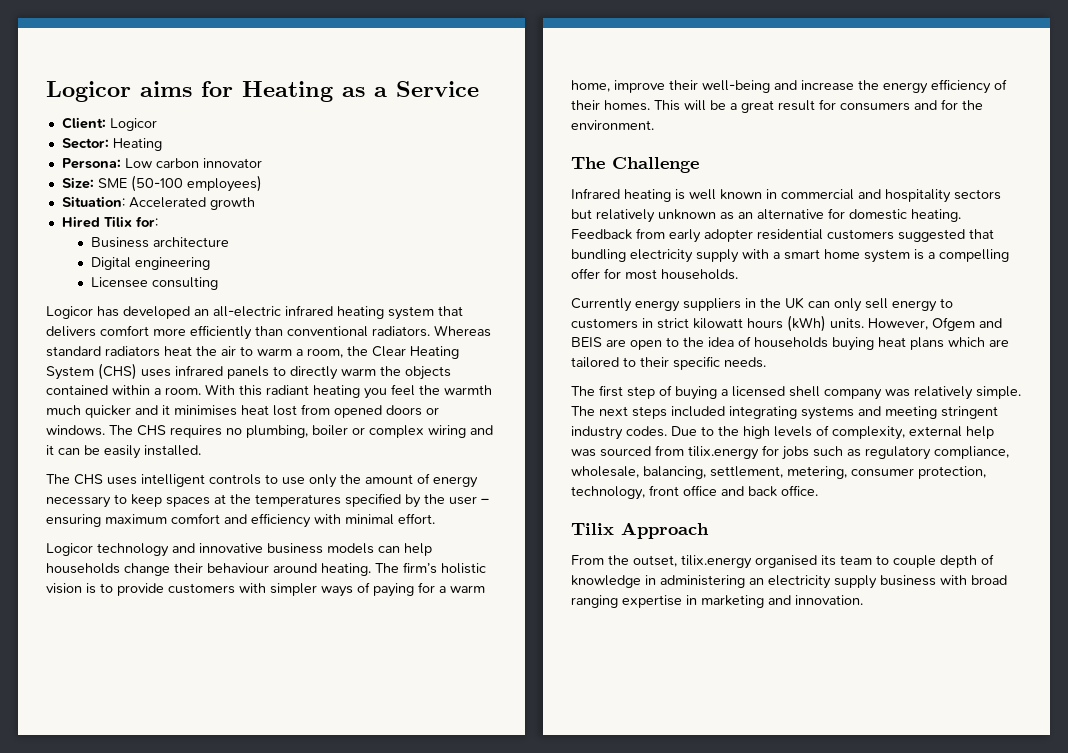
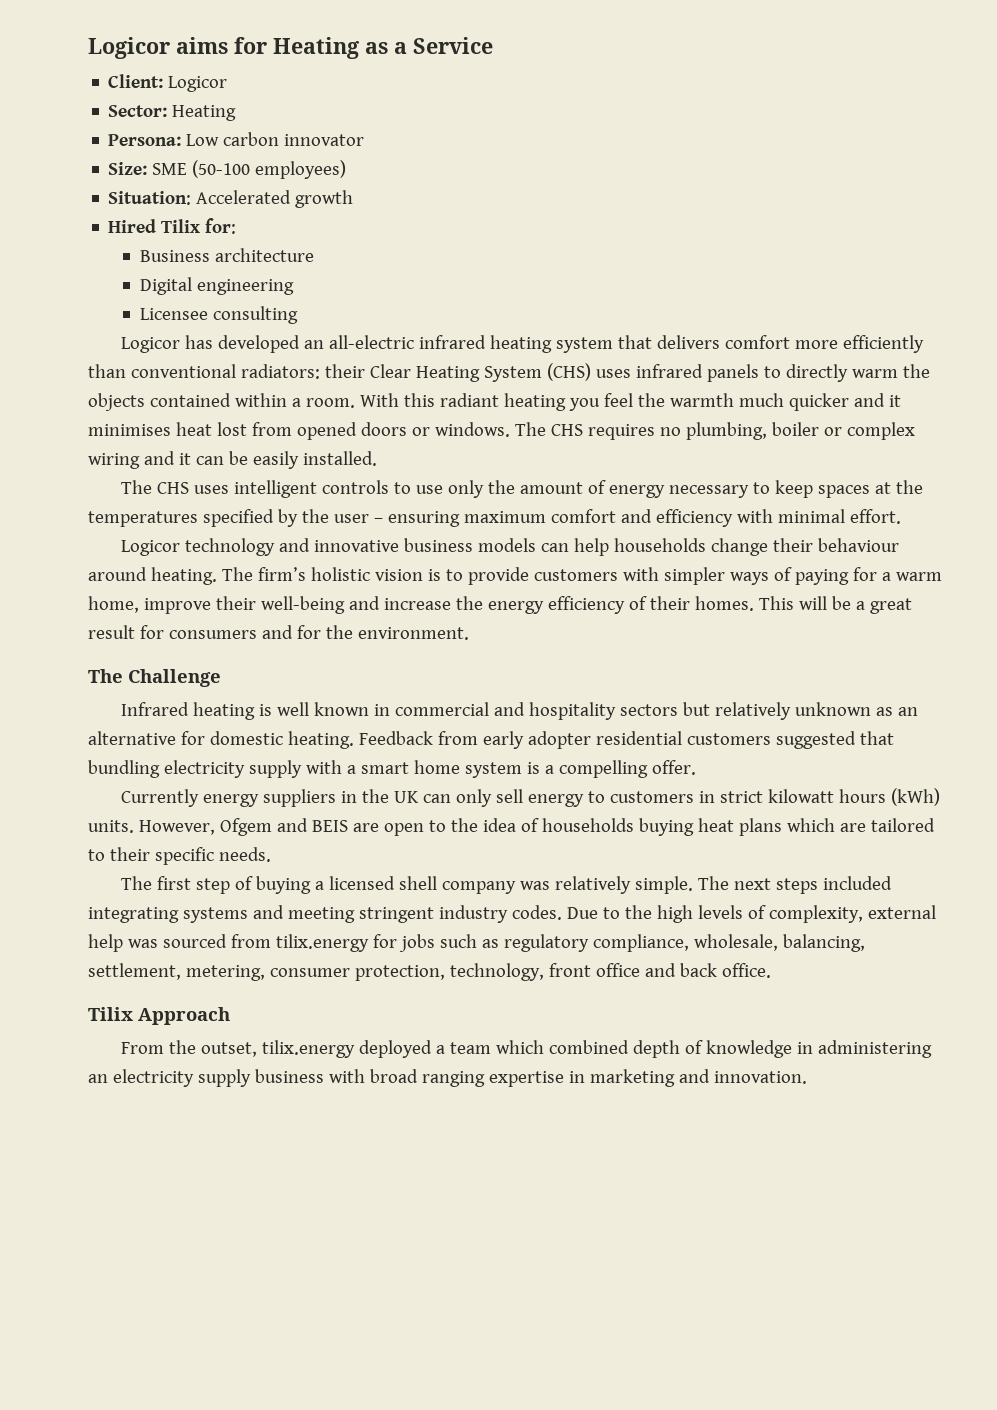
[372,325,491,337] [46,346,368,358] radiators. Whereas standard radiators heat the air to warm a room, the -> [240,364,365,379] radiators: their
[571,268,738,280] offer for most households. -> [651,760,696,775] offer.
[755,555,936,568] organised its team to couple -> [358,1040,629,1058] deployed a team which combined

